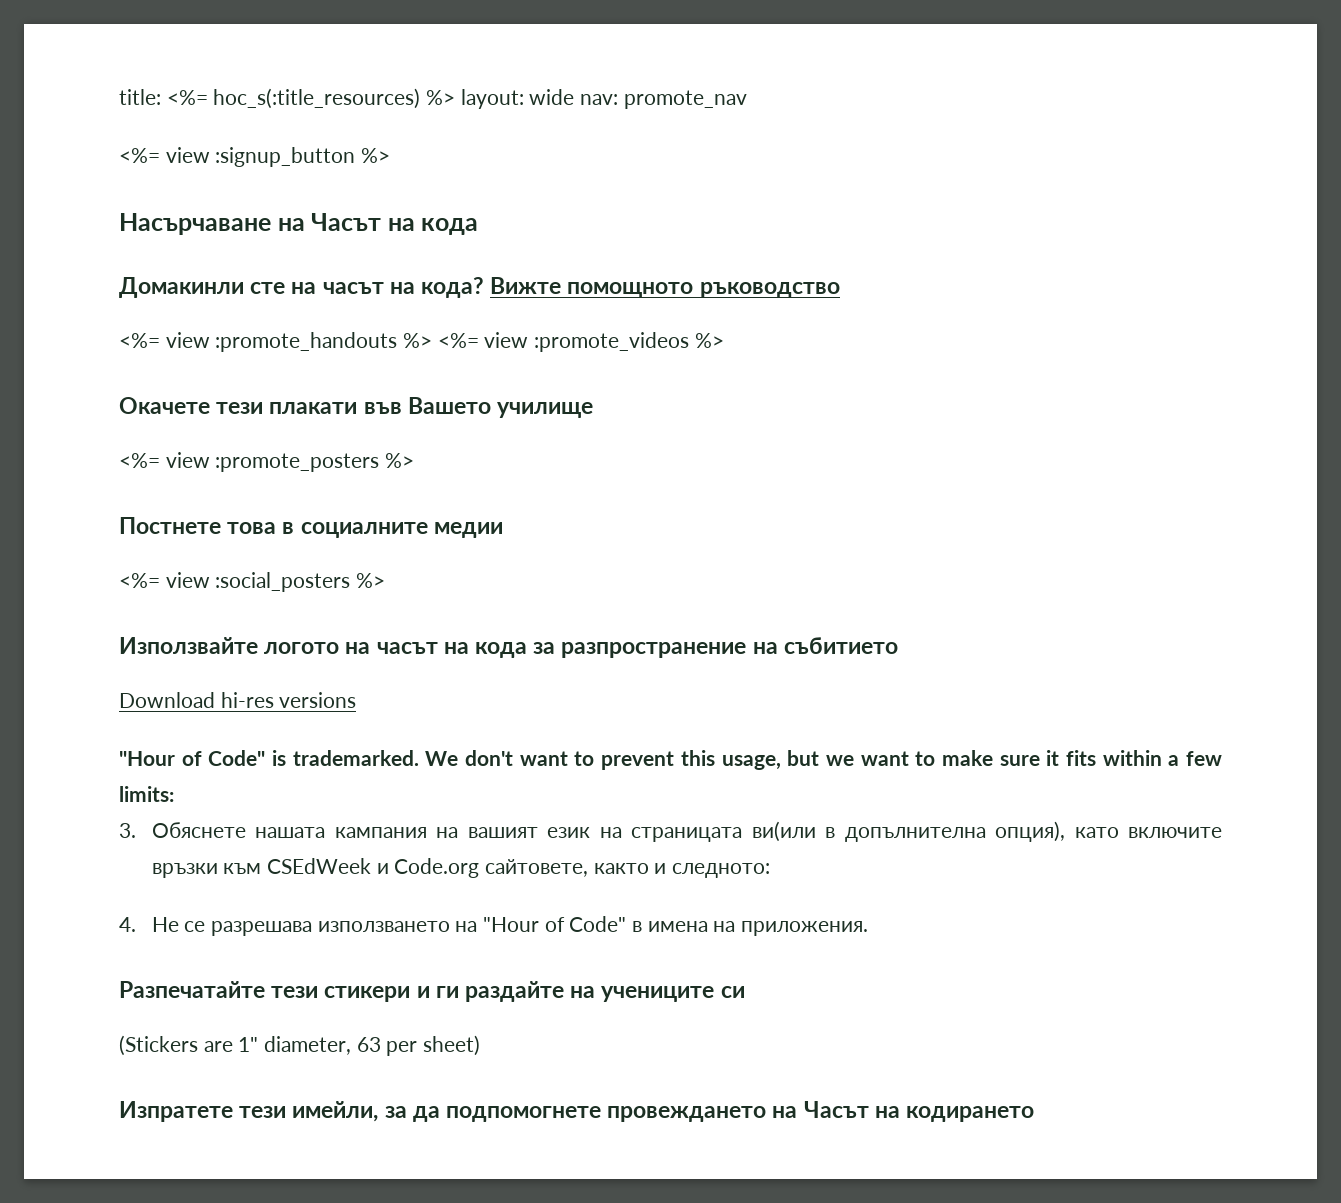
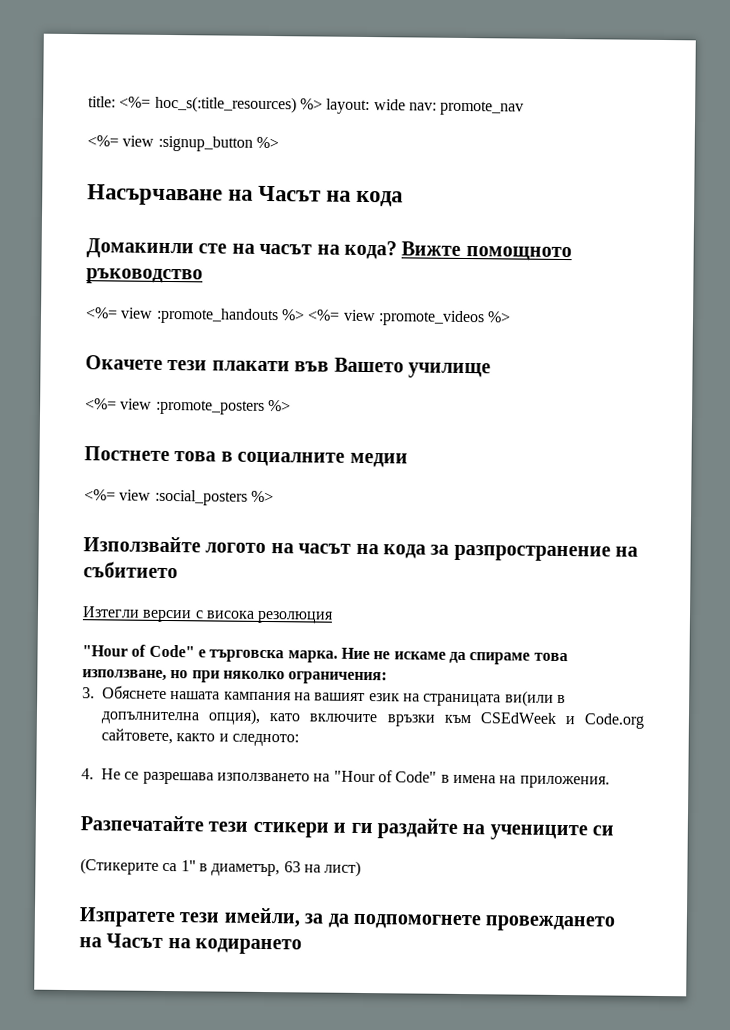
[119,692,357,708] [119,750,1222,770] [119,786,174,802] Download hi-res versions // "Hour of Code" is trademarked. We don't want to prevent this usage, but we want to make sure it fits within a few limits: -> [82,606,335,624] [82,644,568,665] [82,669,388,685] Изтегли версии с висока резолюция // "Hour of Code" е търговска марка. Ние не искаме да спираме това използване, но при няколко ограничения:
[119,1035,481,1056] (Stickers are 1" diameter, 63 per sheet) -> [80,858,362,877] (Стикерите са 1'' в диаметър, 63 на лист)

